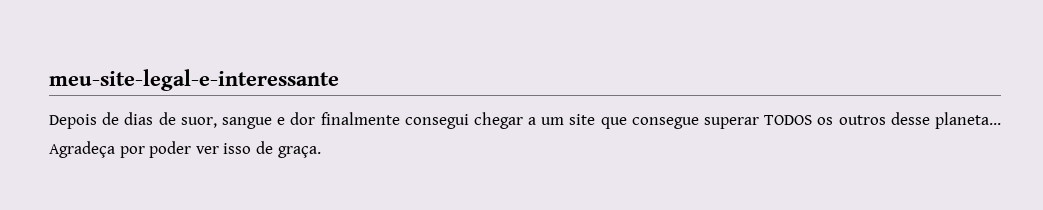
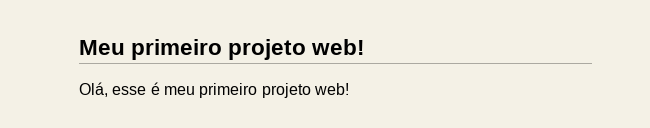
[49,69,339,91] [49,112,1001,129] [49,141,321,158] meu-site-legal-e-interessante // Depois de dias de suor, sangue e dor finalmente consegui chegar a um site que consegue superar TODOS os outros desse planeta... Agradeça por poder ver isso de graça. -> [79,39,366,60] [79,82,349,98] Meu primeiro projeto web! // Olá, esse é meu primeiro projeto web!

